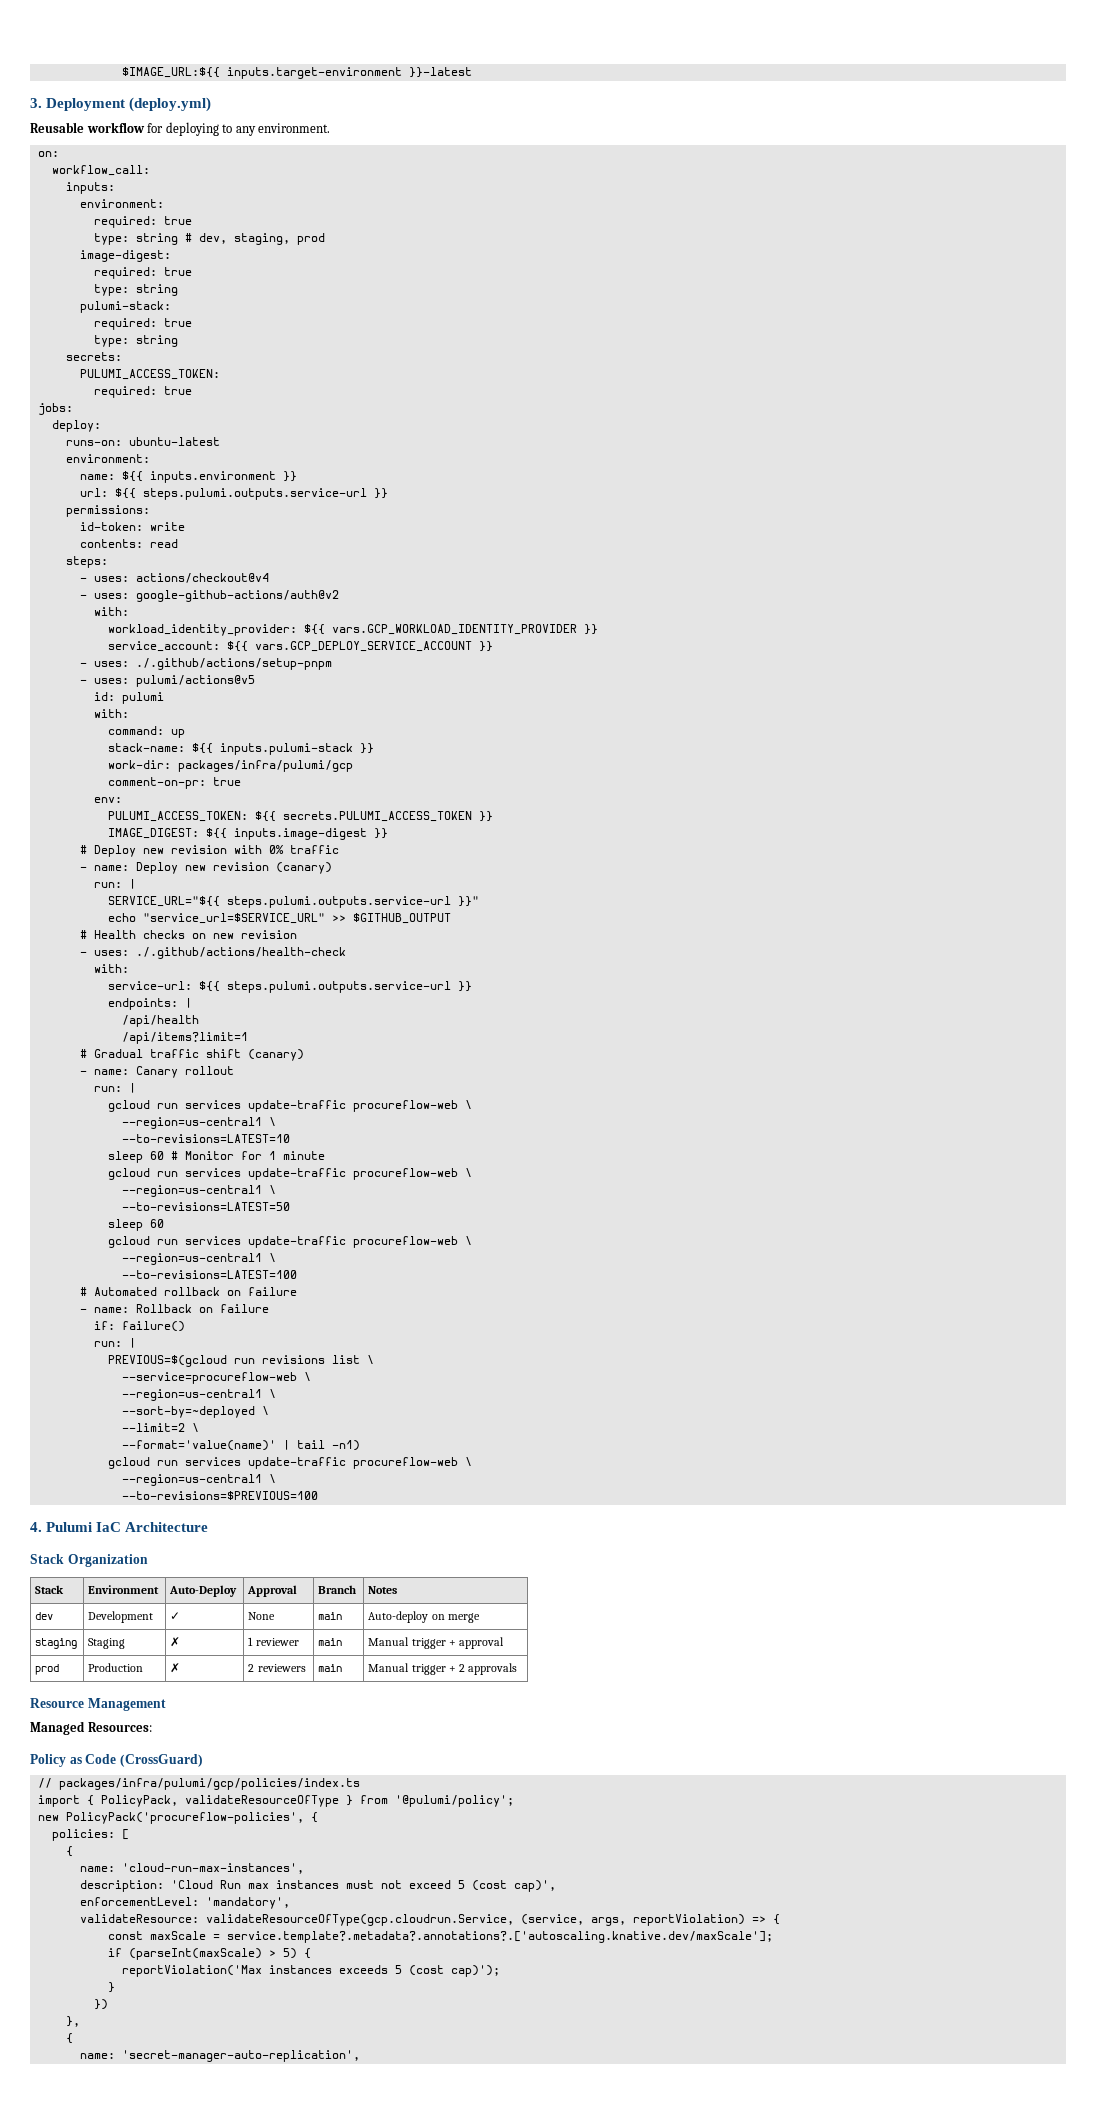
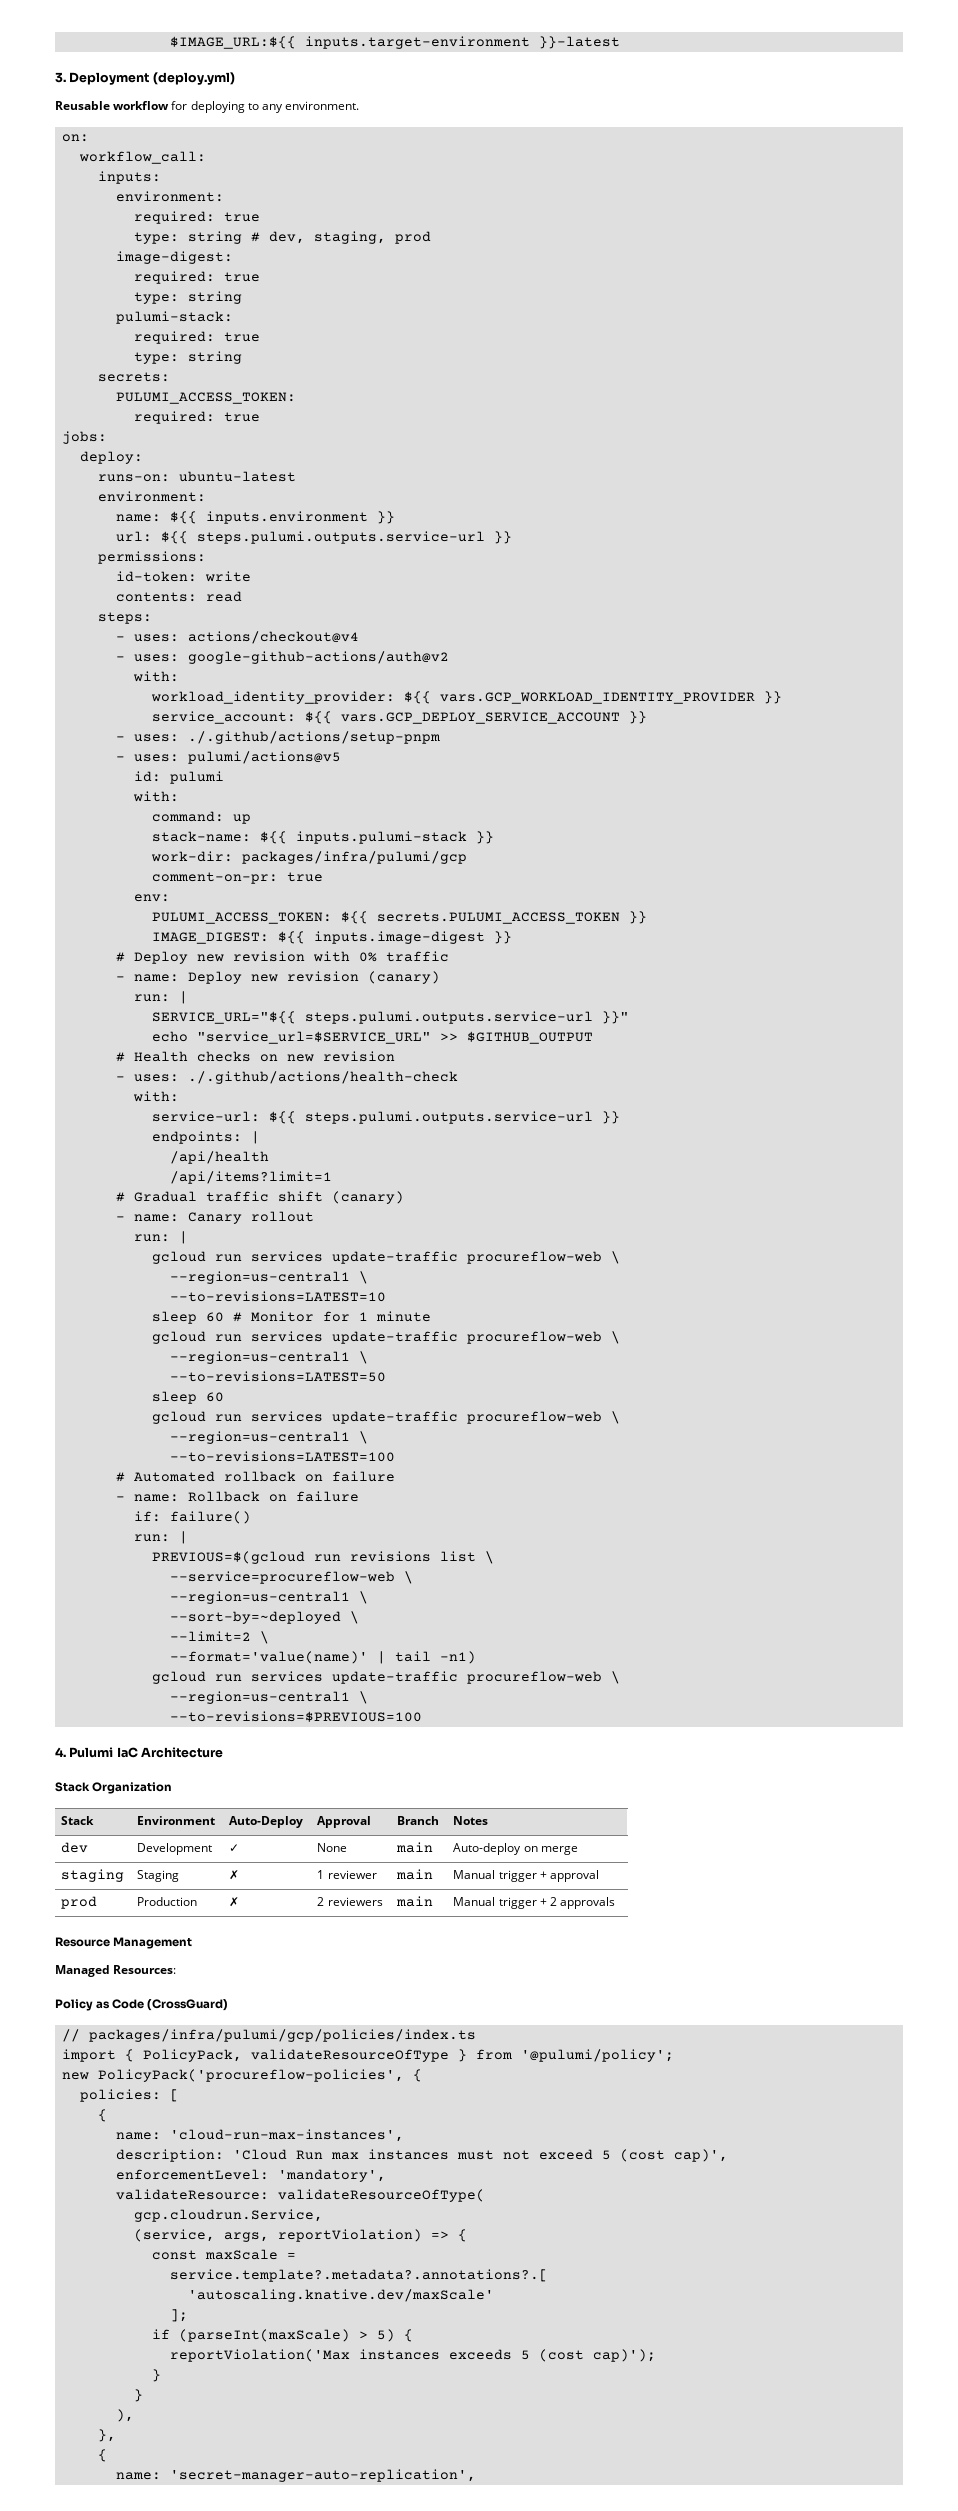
[205,1914,514,1926] validateResourceOfType(gcp.cloudrun.Service, -> [278,2189,486,2202] [134,2209,324,2222] validateResourceOfType( // gcp.cloudrun.Service, //
[226,1931,773,1943] service.template?.metadata?.annotations?.['autoscaling.knative.dev/maxScale']; -> [170,2269,549,2282] [188,2289,495,2302] [170,2309,189,2322] // service.template?.metadata?.annotations?.[ // 'autoscaling.knative.dev/maxScale' // ];
[93,1999,108,2010] }) -> [134,2389,144,2402] [116,2409,135,2422] } // ),

